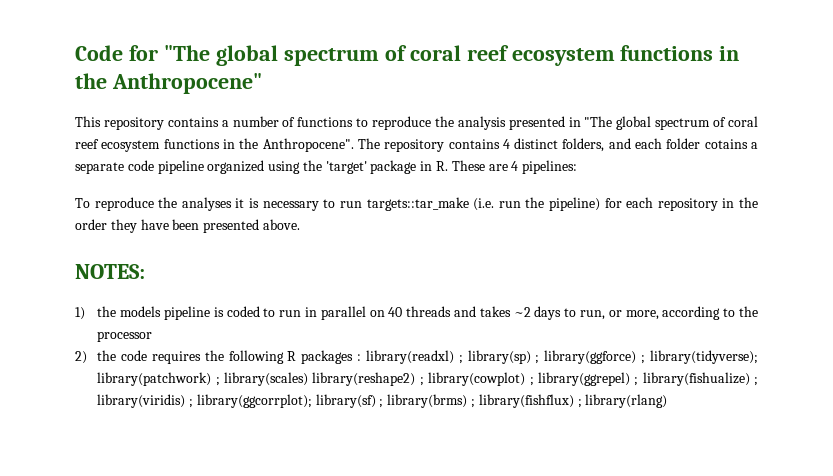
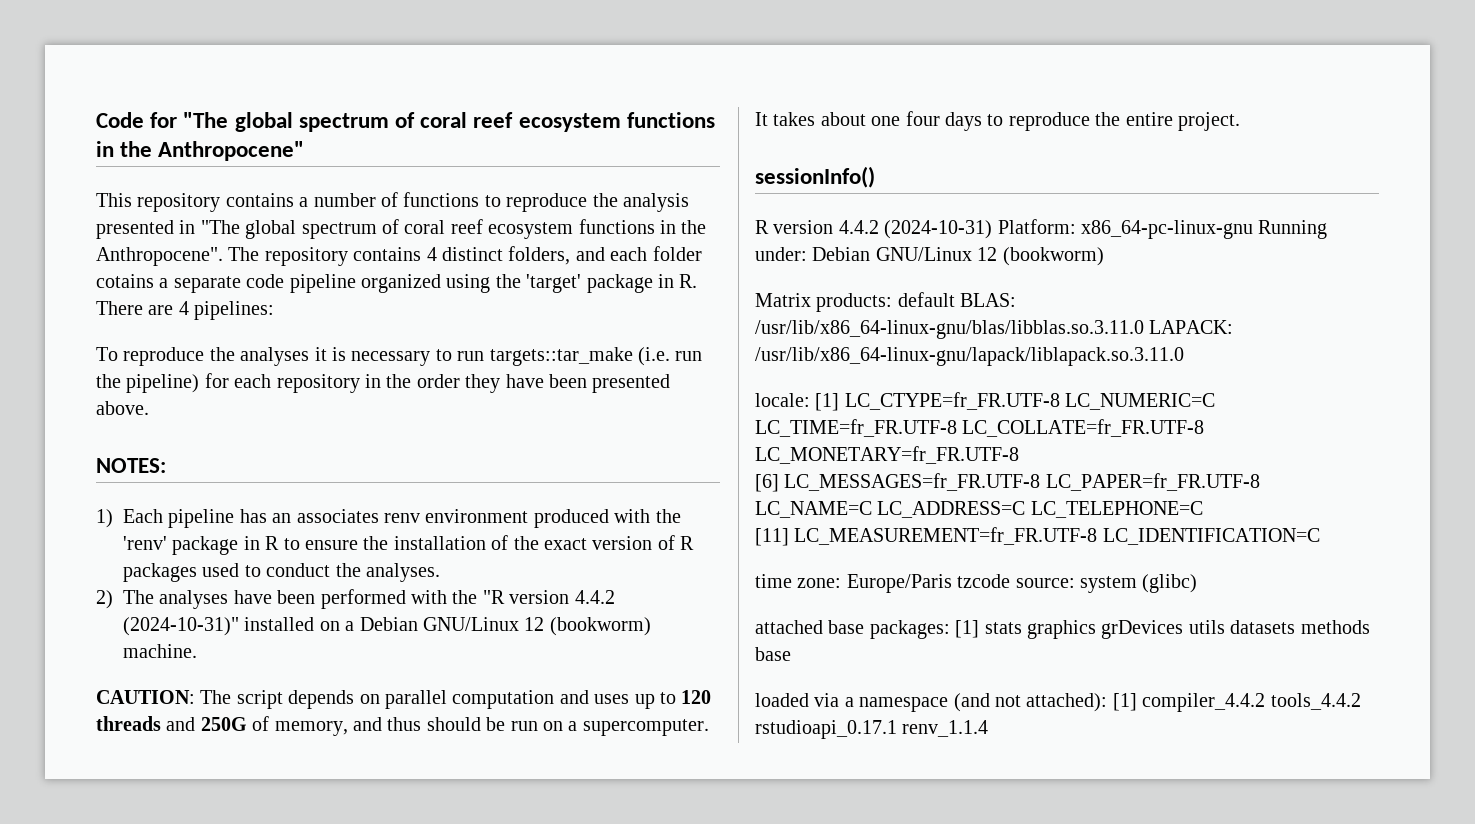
[451,160,485,171] These -> [96,301,143,315] There
[97,306,758,320] [97,331,153,342] [75,350,758,364] [97,372,758,386] [97,394,668,408] the models pipeline is coded to run in parallel on 40 threads and takes ~2 days to run, or more, according to the processor // 2) the code requires the following R packages : library(readxl) ; library(sp) ; library(ggforce) ; library(tidyverse); library(patchwork) ; library(scales) library(reshape2) ; library(cowplot) ; library(ggrepel) ; library(fishualize) ; library(viridis) ; library(ggcorrplot); library(sf) ; library(brms) ; library(fishflux) ; library(rlang) -> [123,509,681,528] [123,535,695,555] [123,563,440,582] [96,589,615,609] [123,617,651,636] [123,644,197,658] [96,690,712,709] [96,716,709,736] [755,111,1240,131] [755,166,875,188] [755,219,1328,239] [755,247,1104,266] [755,292,1017,312] [755,320,1234,339] [755,347,1184,366] [755,392,1216,411] [755,419,1205,437] [755,446,1019,464] [755,473,1260,492] [755,501,1203,518] [755,527,1320,546] [755,574,1198,593] [755,620,1370,639] [755,647,791,661] [755,693,1361,712] [755,720,989,739] Each pipeline has an associates renv environment produced with the 'renv' package in R to ensure the installation of the exact version of R packages used to conduct the analyses. // 2) The analyses have been performed with the "R version 4.4.2 (2024-10-31)" installed on a Debian GNU/Linux 12 (bookworm) machine. // CAUTION: The script depends on parallel computation and uses up to 120 threads and 250G of memory, and thus should be run on a supercomputer. It takes about one four days to reproduce the entire project. // sessionInfo() // R version 4.4.2 (2024-10-31) Platform: x86_64-pc-linux-gnu Running under: Debian GNU/Linux 12 (bookworm) // Matrix products: default BLAS: /usr/lib/x86_64-linux-gnu/blas/libblas.so.3.11.0 LAPACK: /usr/lib/x86_64-linux-gnu/lapack/liblapack.so.3.11.0 // locale: [1] LC_CTYPE=fr_FR.UTF-8 LC_NUMERIC=C LC_TIME=fr_FR.UTF-8 LC_COLLATE=fr_FR.UTF-8 LC_MONETARY=fr_FR.UTF-8 // [6] LC_MESSAGES=fr_FR.UTF-8 LC_PAPER=fr_FR.UTF-8 LC_NAME=C LC_ADDRESS=C LC_TELEPHONE=C // [11] LC_MEASUREMENT=fr_FR.UTF-8 LC_IDENTIFICATION=C // time zone: Europe/Paris tzcode source: system (glibc) // attached base packages: [1] stats graphics grDevices utils datasets methods base // loaded via a namespace (and not attached): [1] compiler_4.4.2 tools_4.4.2 rstudioapi_0.17.1 renv_1.1.4

